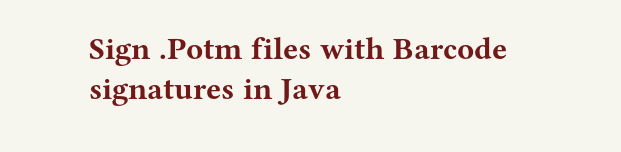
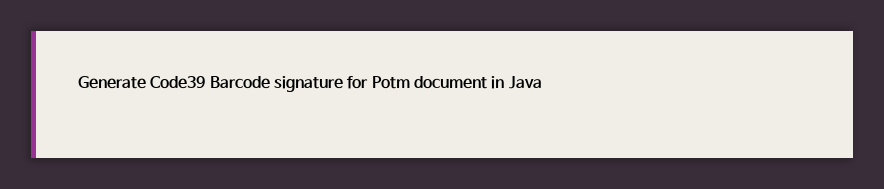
[89,37,508,66] [89,79,234,106] Sign .Potm files with Barcode signatures -> [78,76,487,92] Generate Code39 Barcode signature for Potm document

